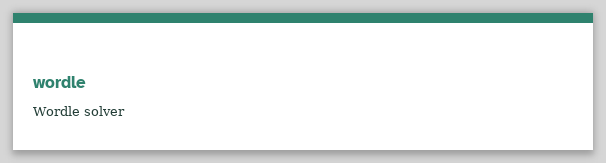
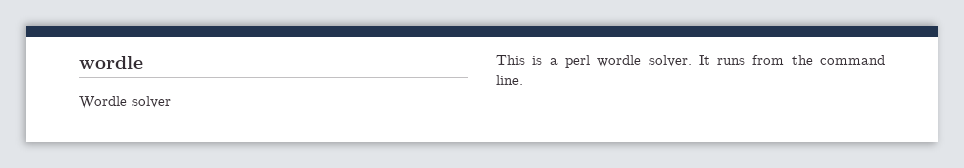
(125, 111) none -> [496,55,885,68] [496,75,523,85] // This is a perl wordle solver. It runs from the command line.

